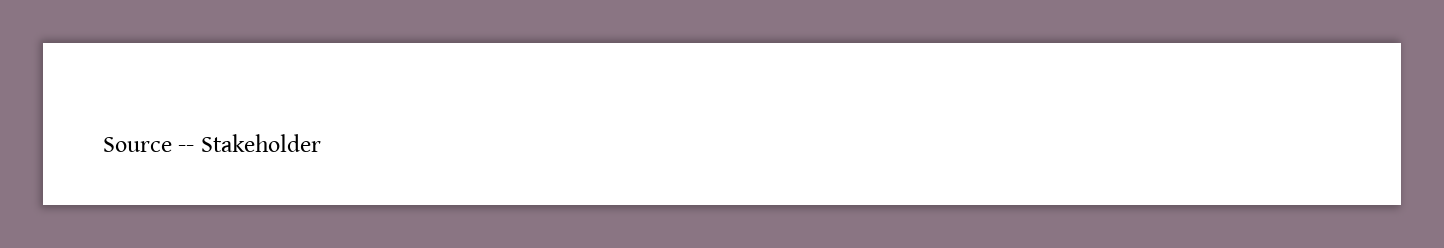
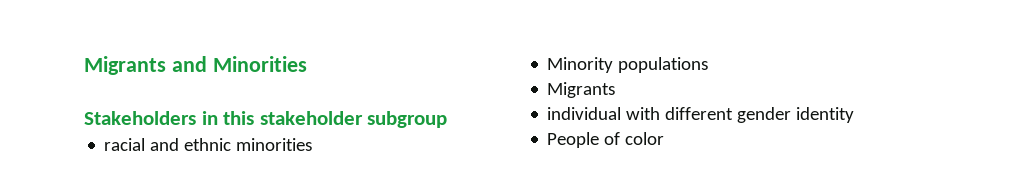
[103,134,321,152] Source -- Stakeholder -> [84,56,307,75] [84,111,448,128] [104,138,313,151] [547,57,709,73] [547,82,616,98] [547,107,855,123] [547,132,665,148] Migrants and Minorities // Stakeholders in this stakeholder subgroup // racial and ethnic minorities // Minority populations // Migrants // individual with different gender identity // People of color

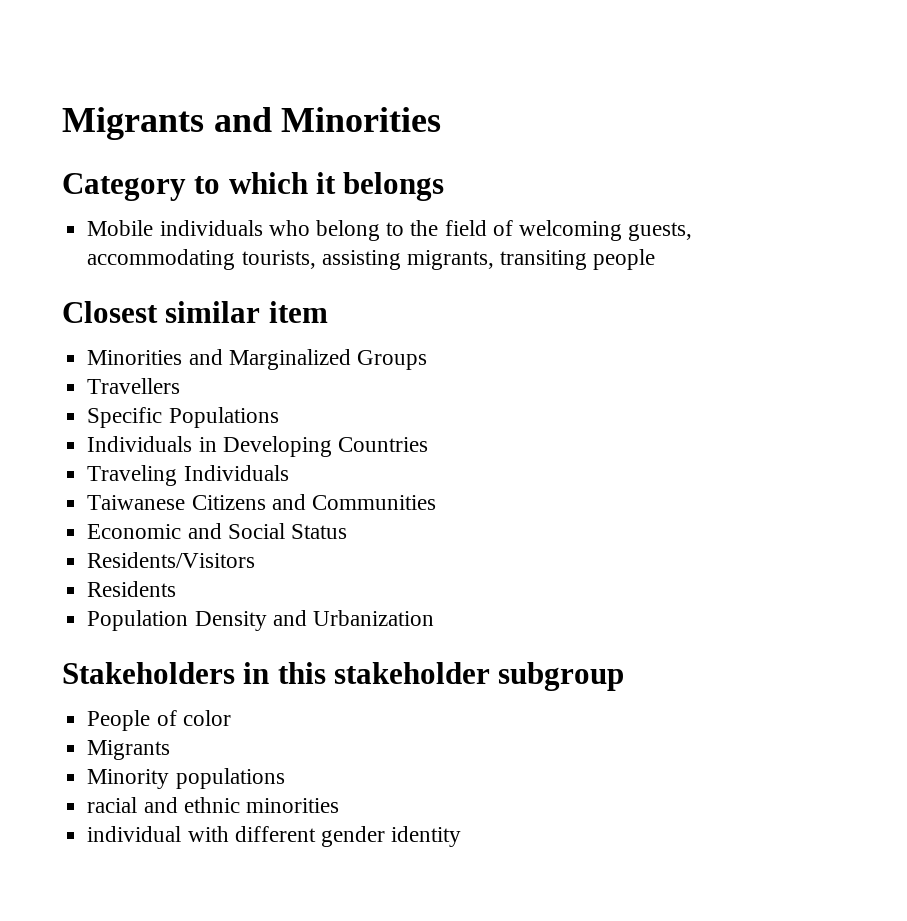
(307, 64) none -> [62,172,445,201] [87,220,693,241] [87,249,656,270] [62,301,328,323] [87,349,427,370] [87,378,181,394] [87,407,279,428] [87,436,428,457] [87,465,289,486] [87,494,436,510] [87,523,347,539] [87,552,256,568] [87,581,177,597] [87,610,434,631] // Category to which it belongs // Mobile individuals who belong to the field of welcoming guests, accommodating tourists, assisting migrants, transiting people // Closest similar item // Minorities and Marginalized Groups // Travellers // Specific Populations // Individuals in Developing Countries // Traveling Individuals // Taiwanese Citizens and Communities // Economic and Social Status // Residents/Visitors // Residents // Population Density and Urbanization
(448, 119) none -> [87,710,231,731] [87,740,171,760] [87,768,285,789] // People of color // Migrants // Minority populations
[547,57,709,73] [547,82,616,98] // Minority populations // Migrants -> (339, 805) none
[547,132,665,148] // People of color -> (462, 836) none

